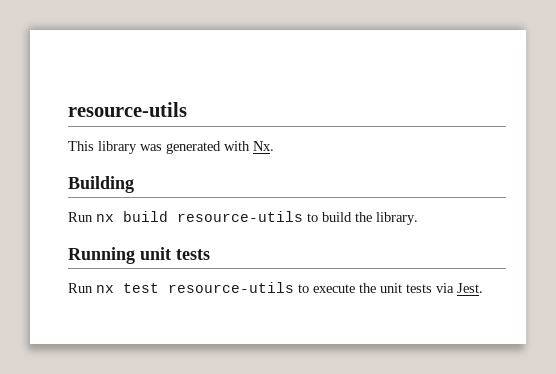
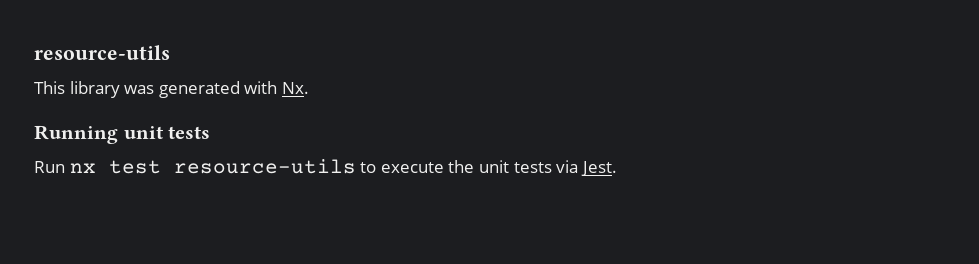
[68,176,134,193] [68,211,418,225] // Building // Run nx build resource-utils to build the library. -> (309, 88) none

